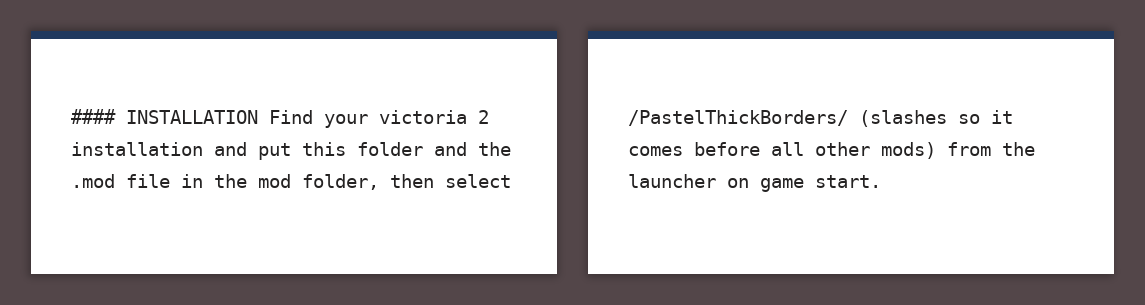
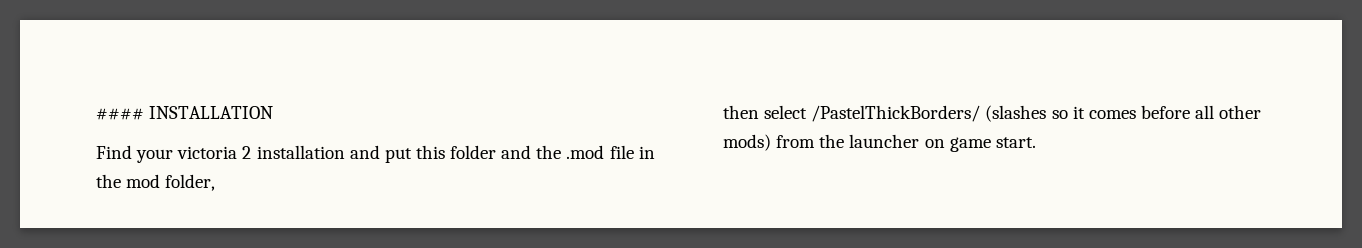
(258, 117) none -> (274, 112) //
(379, 182) none -> (216, 182) //

